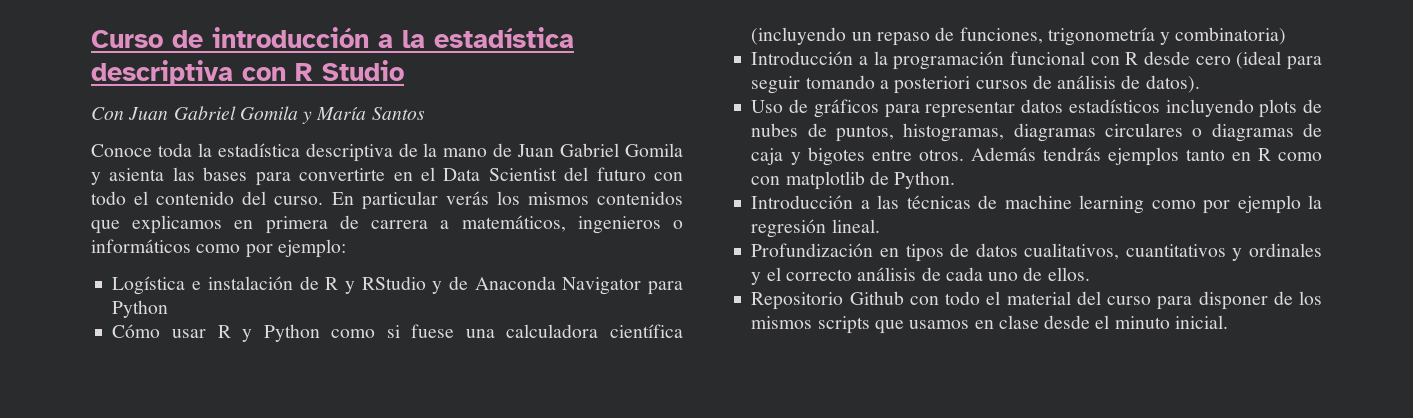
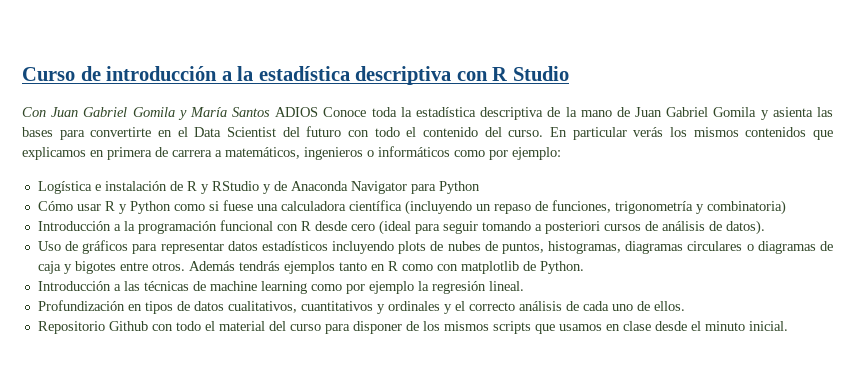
(425, 113) // -> [275,107,319,117] ADIOS

